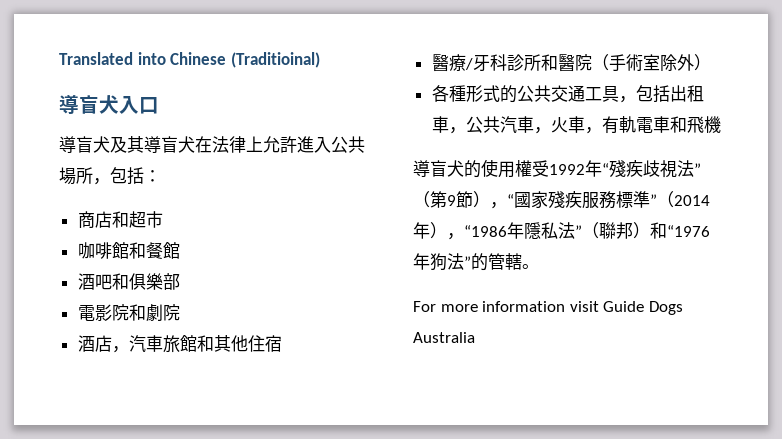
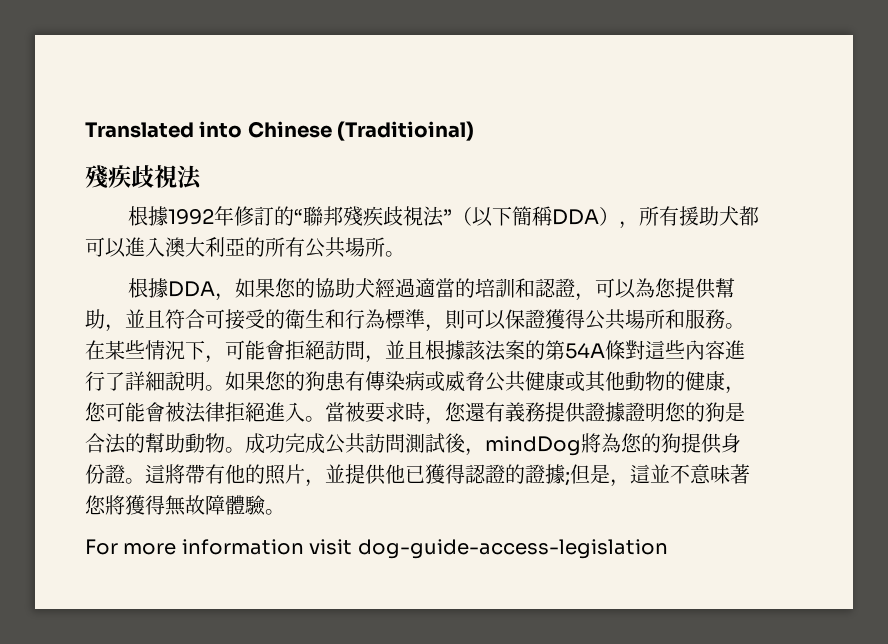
[59,94,159,114] [59,136,365,153] [59,167,161,185] [77,211,163,228] [77,242,180,259] [77,273,180,290] [77,304,180,322] [77,335,282,353] [431,54,711,72] [431,85,704,103] [431,116,721,134] [413,159,701,178] [413,191,710,209] [413,222,710,240] [413,253,522,271] 導盲犬入口 // 導盲犬及其導盲犬在法律上允許進入公共場所，包括： // 商店和超市 // 咖啡館和餐館 // 酒吧和俱樂部 // 電影院和劇院 // 酒店，汽車旅館和其他住宿 // 醫療/牙科診所和醫院（手術室除外） // 各種形式的公共交通工具，包括出租車，公共汽車，火車，有軌電車和飛機 // 導盲犬的使用權受1992年“殘疾歧視法”（第9節），“國家殘疾服務標準”（2014年），“1986年隱私法”（聯邦）和“1976年狗法”的管轄 -> [85,165,202,190] [127,206,759,229] [85,237,405,258] [127,278,735,301] [85,309,745,332] [85,340,745,363] [85,371,745,394] [85,402,745,425] [85,433,741,456] [85,464,750,487] [85,495,266,516] 殘疾歧視法 // 根據1992年修訂的“聯邦殘疾歧視法”（以下簡稱DDA），所有援助犬都可以進入澳大利亞的所有公共場所。 // 根據DDA，如果您的協助犬經過適當的培訓和認證，可以為您提供幫助，並且符合可接受的衛生和行為標準，則可以保證獲得公共場所和服務。在某些情況下，可能會拒絕訪問，並且根據該法案的第54A條對這些內容進行了詳細說明。如果您的狗患有傳染病或威脅公共健康或其他動物的健康，您可能會被法律拒絕進入。當被要求時，您還有義務提供證據證明您的狗是合法的幫助動物。成功完成公共訪問測試後，mindDog將為您的狗提供身份證。這將帶有他的照片，並提供他已獲得認證的證據;但是，這並不意味著您將獲得無故障體驗
[603,301,683,315] [413,332,475,343] Guide Dogs Australia -> [357,539,668,559] dog-guide-access-legislation

